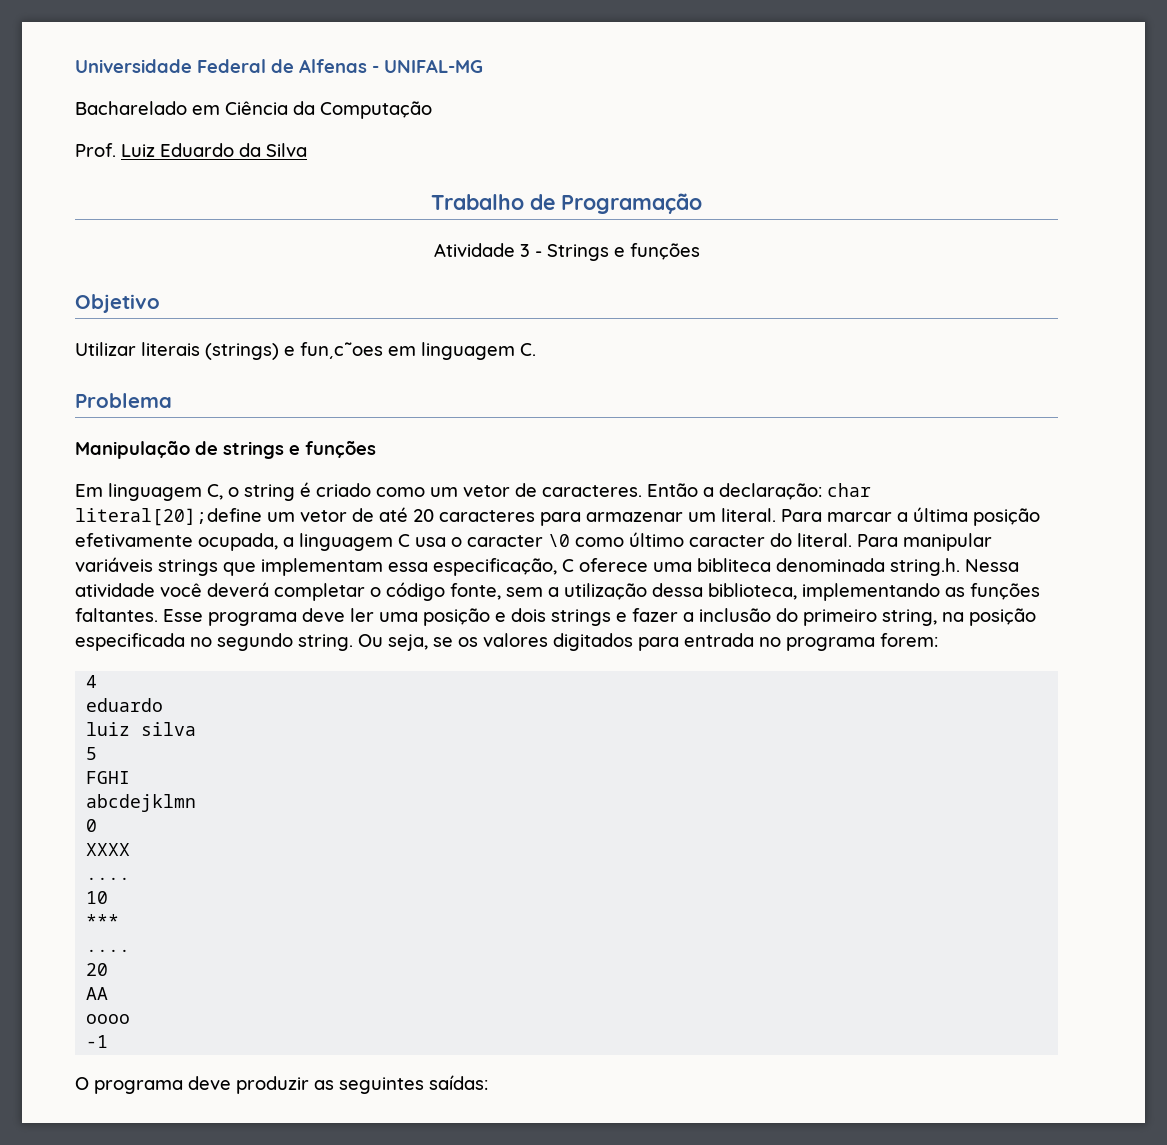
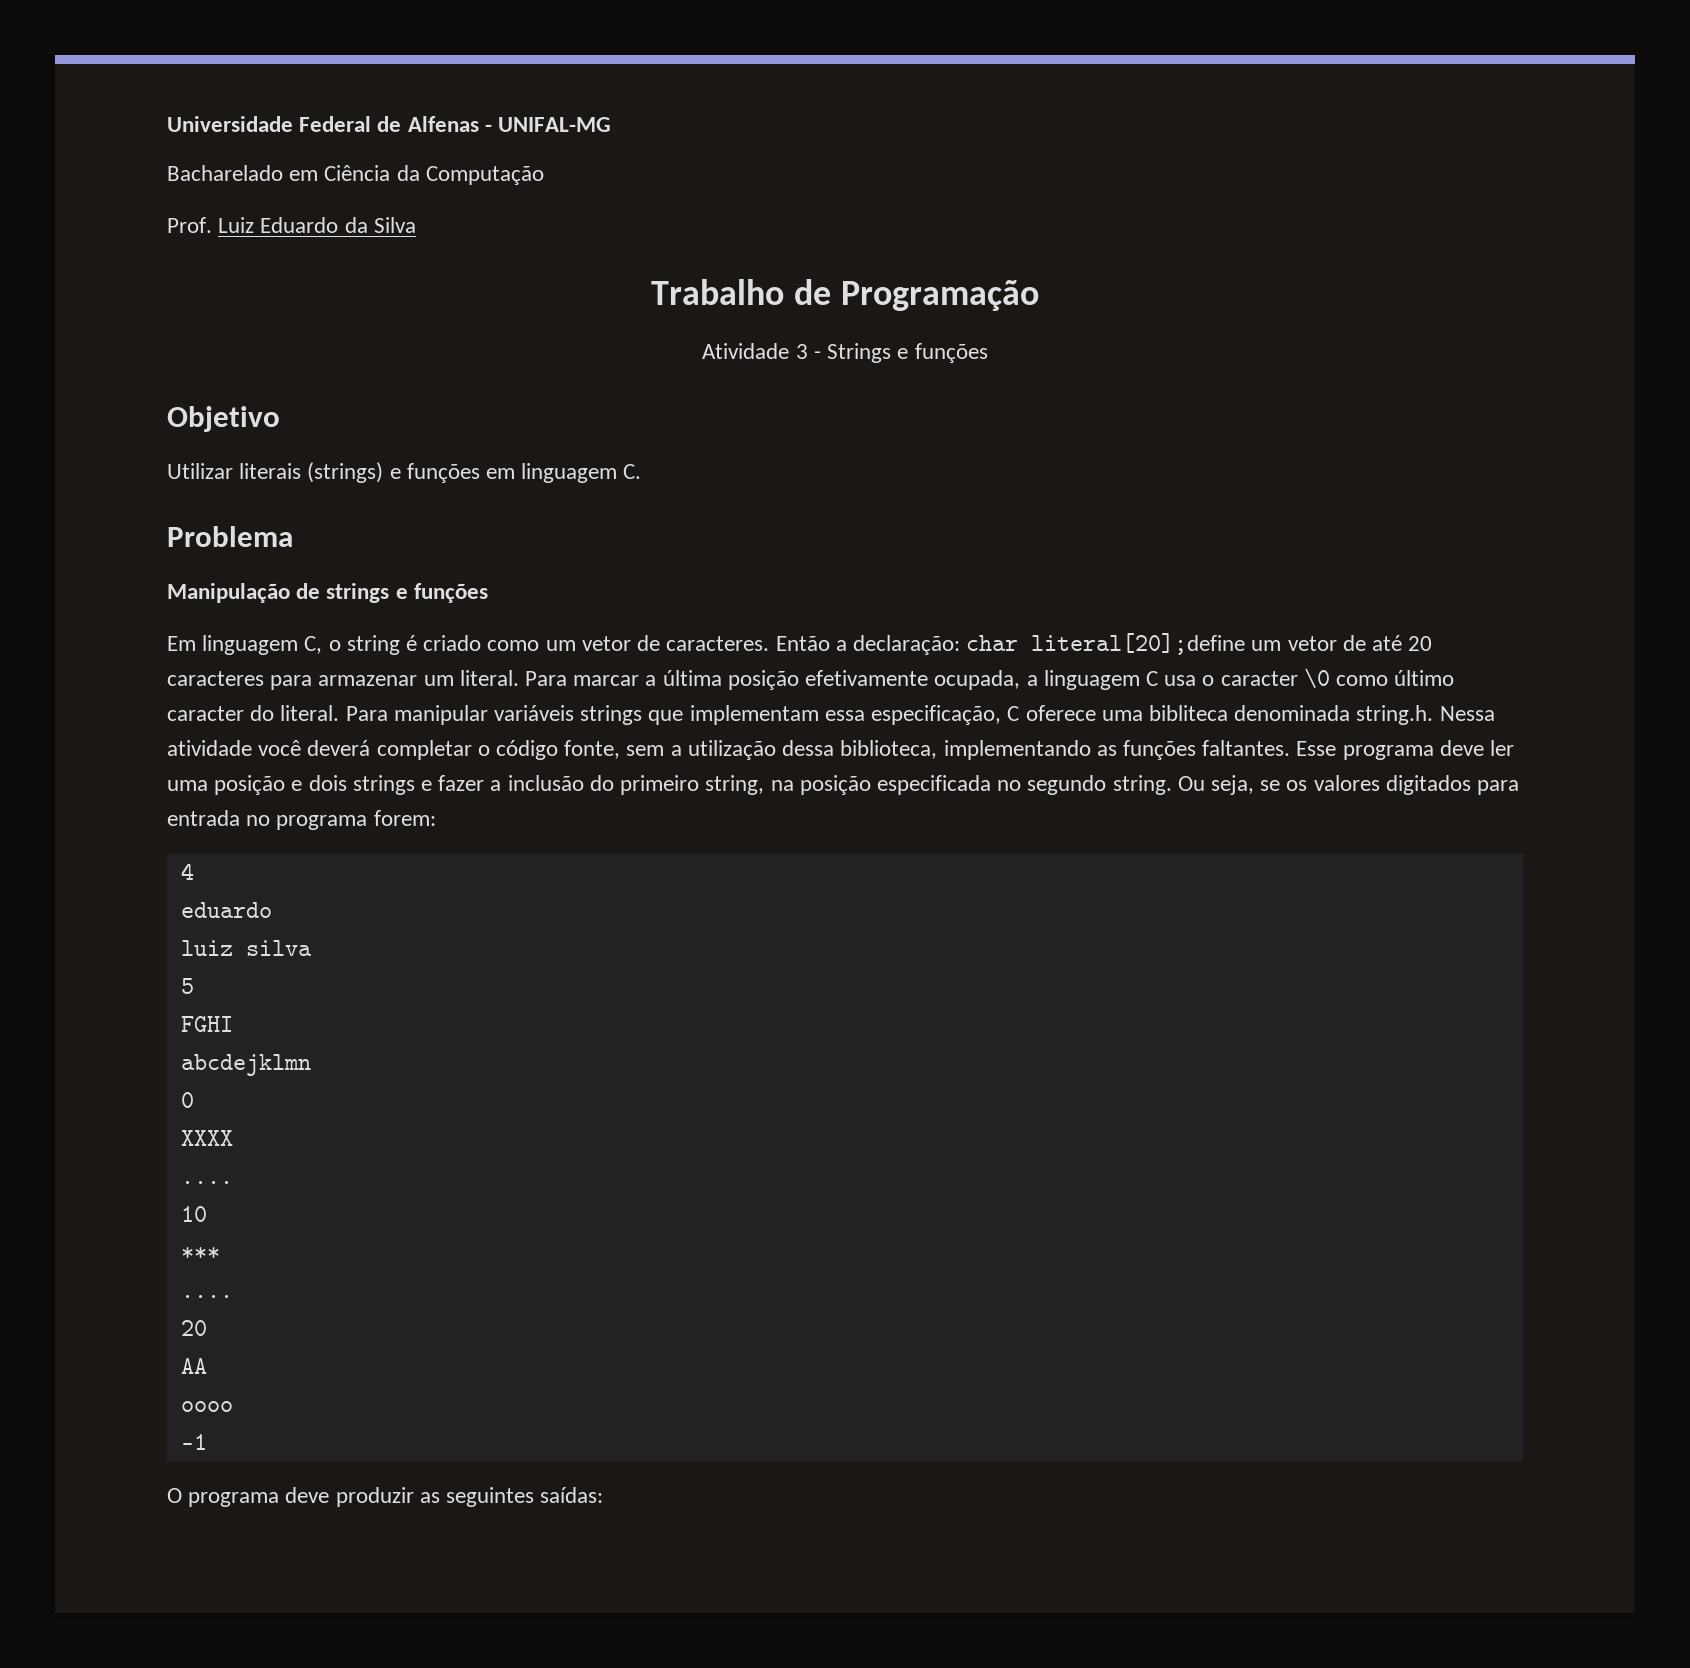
[300,342,383,359] fun¸c˜oes -> [406,463,480,483] funções

